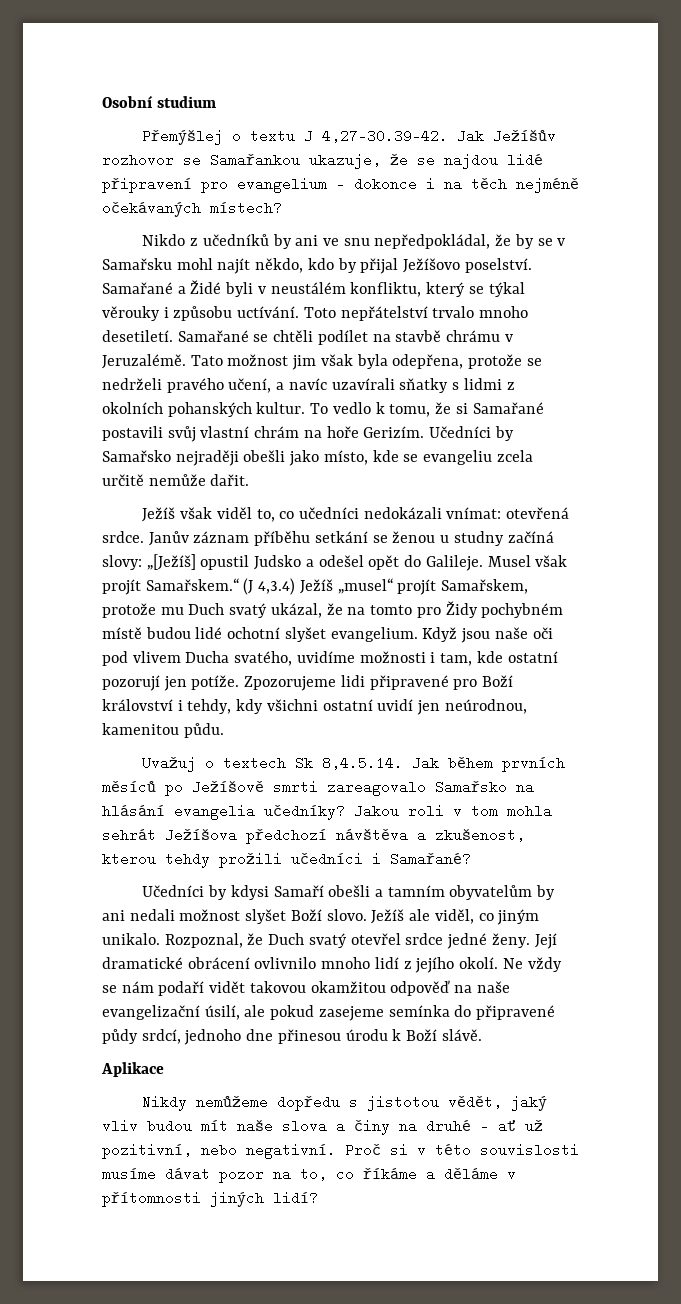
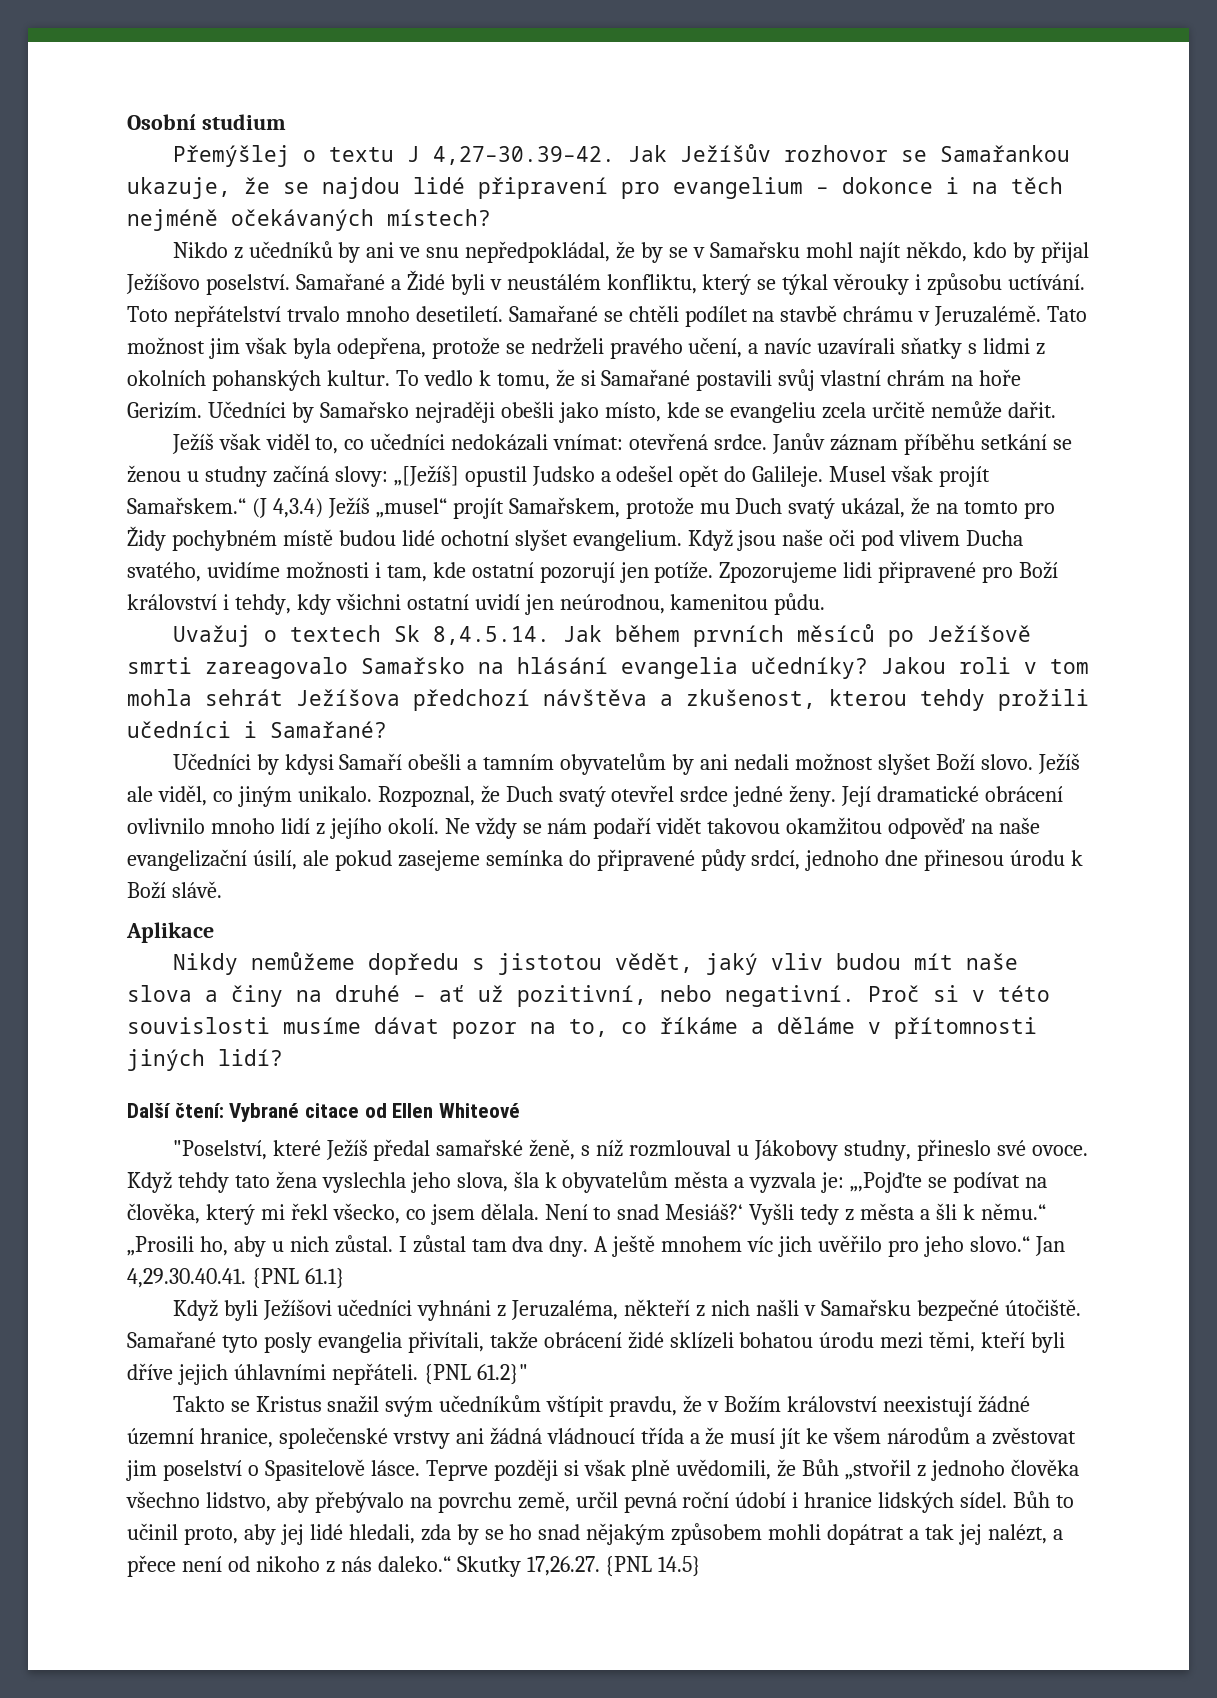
(318, 1198) none -> [127,1103,521,1122] [172,1139,1088,1161] [127,1171,1047,1193] [127,1203,1046,1225] [127,1235,1065,1257] [127,1268,345,1289] [172,1299,1081,1321] [127,1331,1066,1353] [127,1363,528,1385] [172,1395,1030,1417] [127,1427,1077,1449] [126,1459,1080,1481] [126,1491,1075,1513] [127,1523,1063,1545] [127,1555,702,1577] // Další čtení: Vybrané citace od Ellen Whiteové // "Poselství, které Ježíš předal samařské ženě, s níž rozmlouval u Jákobovy studny, přineslo své ovoce. Když tehdy tato žena vyslechla jeho slova, šla k obyvatelům města a vyzvala je: „‚Pojďte se podívat na člověka, který mi řekl všecko, co jsem dělala. Není to snad Mesiáš?‘ Vyšli tedy z města a šli k němu.“ „Prosili ho, aby u nich zůstal. I zůstal tam dva dny. A ještě mnohem víc jich uvěřilo pro jeho slovo.“ Jan 4,29.30.40.41. {PNL 61.1} // Když byli Ježíšovi učedníci vyhnáni z Jeruzaléma, někteří z nich našli v Samařsku bezpečné útočiště. Samařané tyto posly evangelia přivítali, takže obrácení židé sklízeli bohatou úrodu mezi těmi, kteří byli dříve jejich úhlavními nepřáteli. {PNL 61.2}" // Takto se Kristus snažil svým učedníkům vštípit pravdu, že v Božím království neexistují žádné územní hranice, společenské vrstvy ani žádná vládnoucí třída a že musí jít ke všem národům a zvěstovat jim poselství o Spasitelově lásce. Teprve později si však plně uvědomili, že Bůh „stvořil z jednoho člověka všechno lidstvo, aby přebývalo na povrchu země, určil pevná roční údobí i hranice lidských sídel. Bůh to učinil proto, aby jej lidé hledali, zda by se ho snad nějakým způsobem mohli dopátrat a tak jej nalézt, a přece není od nikoho z nás daleko.“ Skutky 17,26.27. {PNL 14.5}

